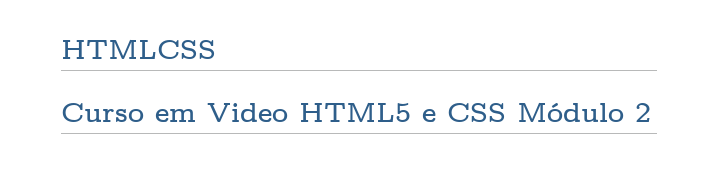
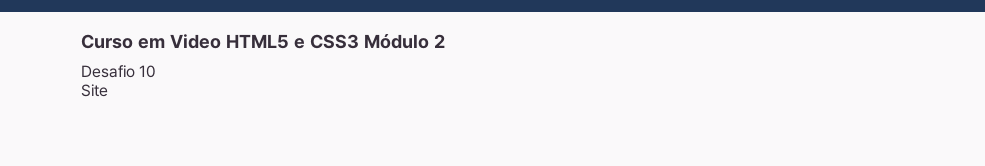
[61,39,216,59] HTMLCSS // -> (81, 41) none
[447,103,506,122] CSS -> [309,34,359,49] CSS3
(651, 112) none -> [81,65,157,78] [81,84,108,97] // Desafio 10 // Site

